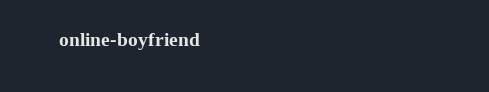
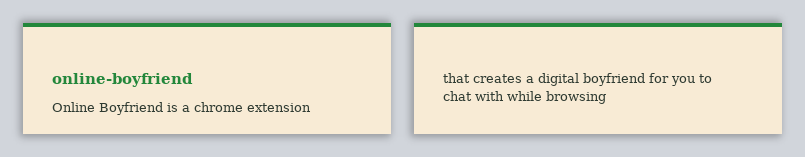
(200, 41) none -> [52,102,311,115] [443,73,712,86] [443,91,606,104] // Online Boyfriend is a chrome extension that creates a digital boyfriend for you to chat with while browsing

